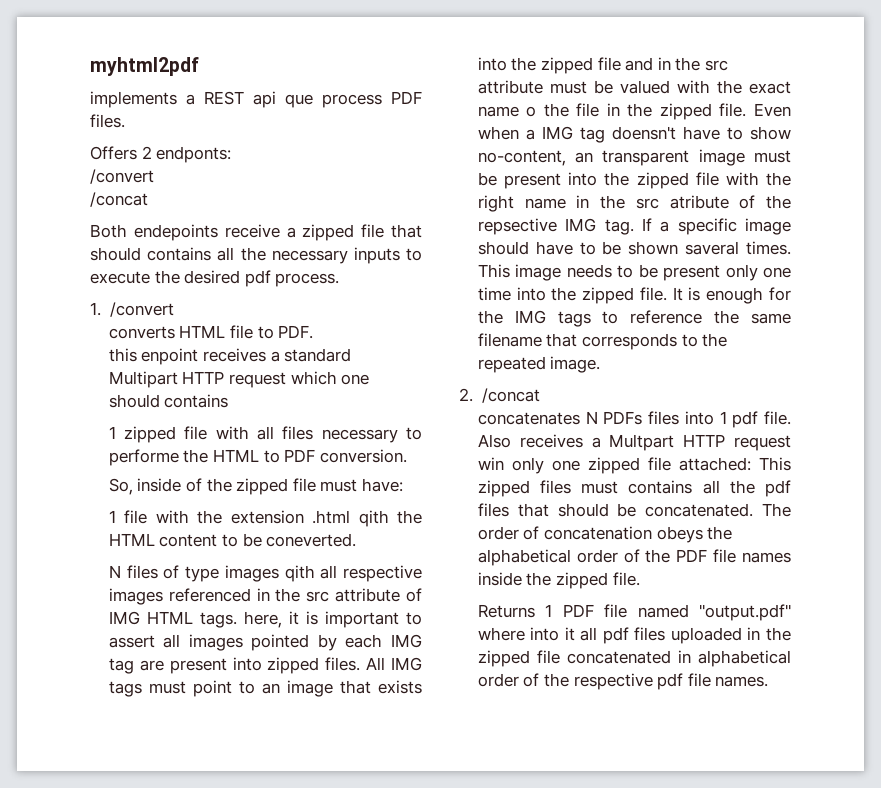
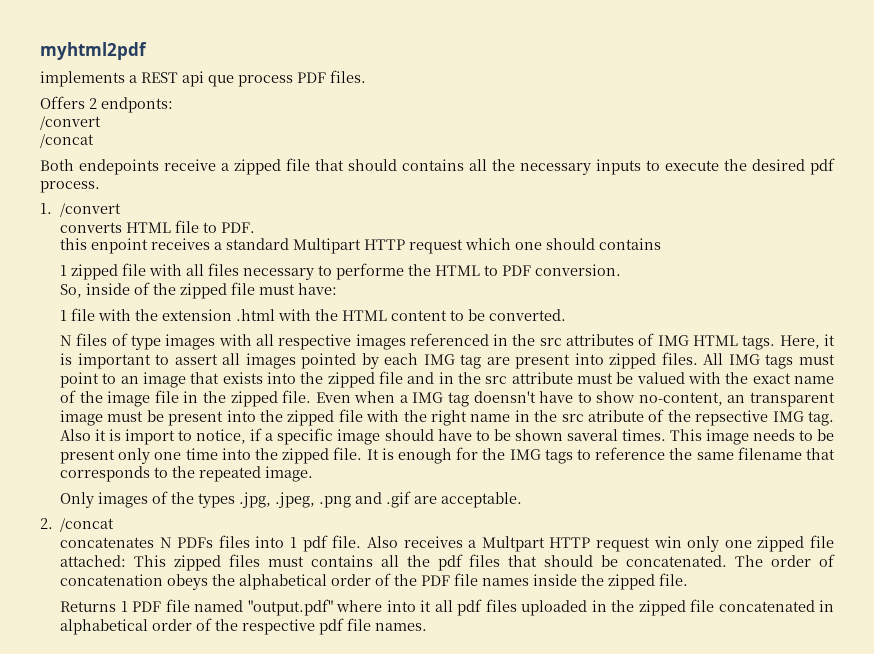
[358,510,389,527] qith -> [278,309,312,321] with
[266,533,357,547] coneverted. -> [489,309,567,321] converted.
[284,565,315,582] qith -> [218,334,252,346] with
[335,588,401,602] attribute -> [566,334,635,346] attributes
[243,611,282,628] here, -> [779,335,820,349] Here,
[526,103,569,117] o the -> [60,390,151,407] of the image
[641,218,652,231] If -> [60,428,263,445] Also it is import to notice, if
(601, 364) none -> [60,491,523,508] // Only images of the types .jpg, .jpeg, .png and .gif are acceptable.

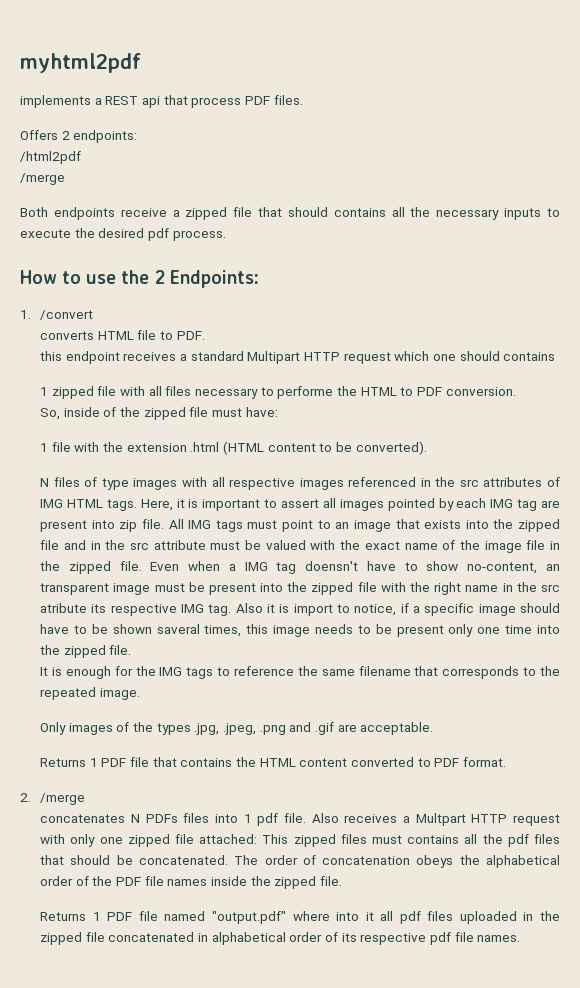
[208,75,234,87] que -> [163,95,188,105] that
[101,97,173,113] [40,116,101,130] [40,134,94,148] endponts: // /convert // /concat -> [73,130,138,143] [20,151,81,164] [20,173,65,185] endpoints: // /html2pdf // /merge
[79,159,159,175] endepoints -> [53,207,115,220] endpoints
(100, 187) none -> [20,270,259,288] // How to use the 2 Endpoints:
[91,238,149,254] enpoint -> [65,351,120,364] endpoint
[278,309,388,321] with the HTML -> [223,441,265,455] (HTML
[489,309,567,321] converted. -> [355,441,427,455] converted).
[609,352,698,369] zipped files. -> [119,519,164,532] zip file.
[648,409,769,426] of the repsective -> [91,604,177,616] its respective
[621,429,702,441] times. This -> [204,624,269,637] times, this
(363, 453) none -> (132, 650) //
(523, 500) none -> [40,757,506,767] // Returns 1 PDF file that contains the HTML content converted to PDF format.
[60,518,115,532] /concat -> [40,793,86,805] /merge
[653,536,682,548] win -> [40,834,66,844] with
[215,619,239,631] the -> [341,933,357,942] its

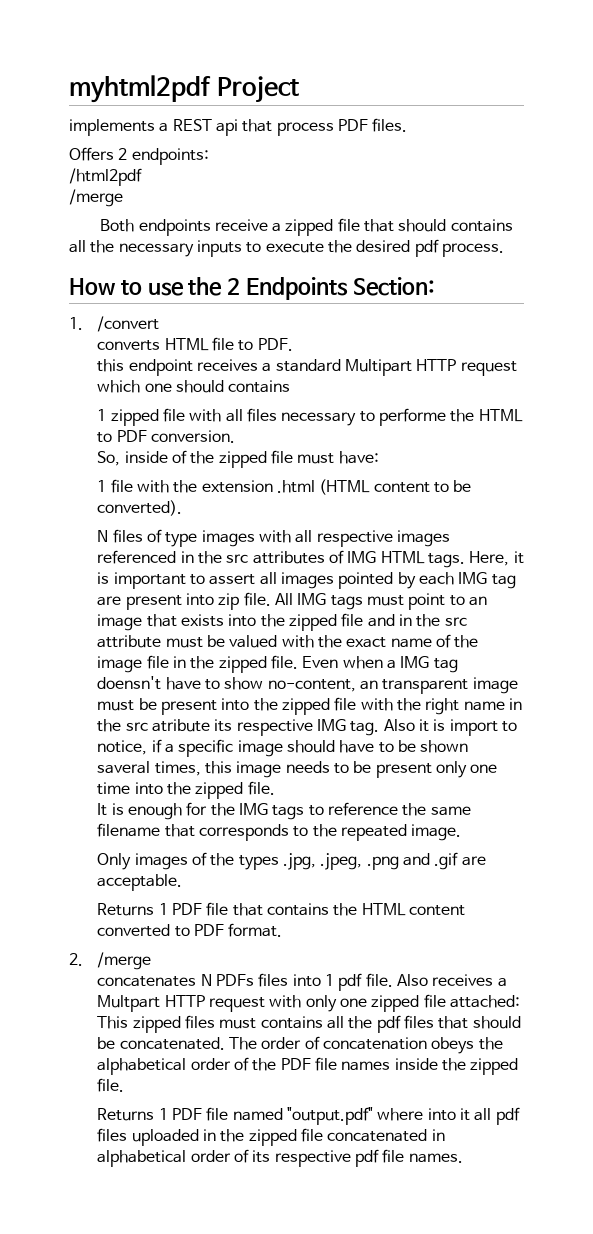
(141, 63) none -> [216,76,299,103] Project
[169,270,259,288] Endpoints: -> [246,277,435,300] Endpoints Section:

